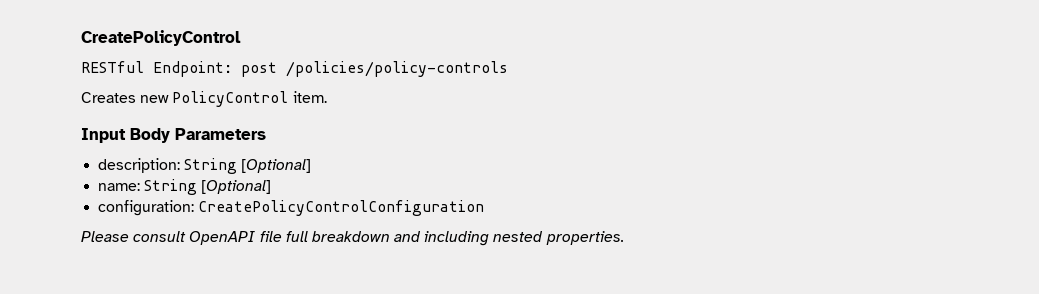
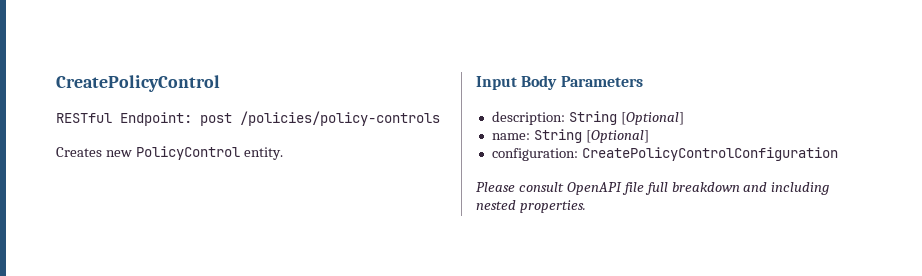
[292,91,327,103] item. -> [243,147,283,160] entity.

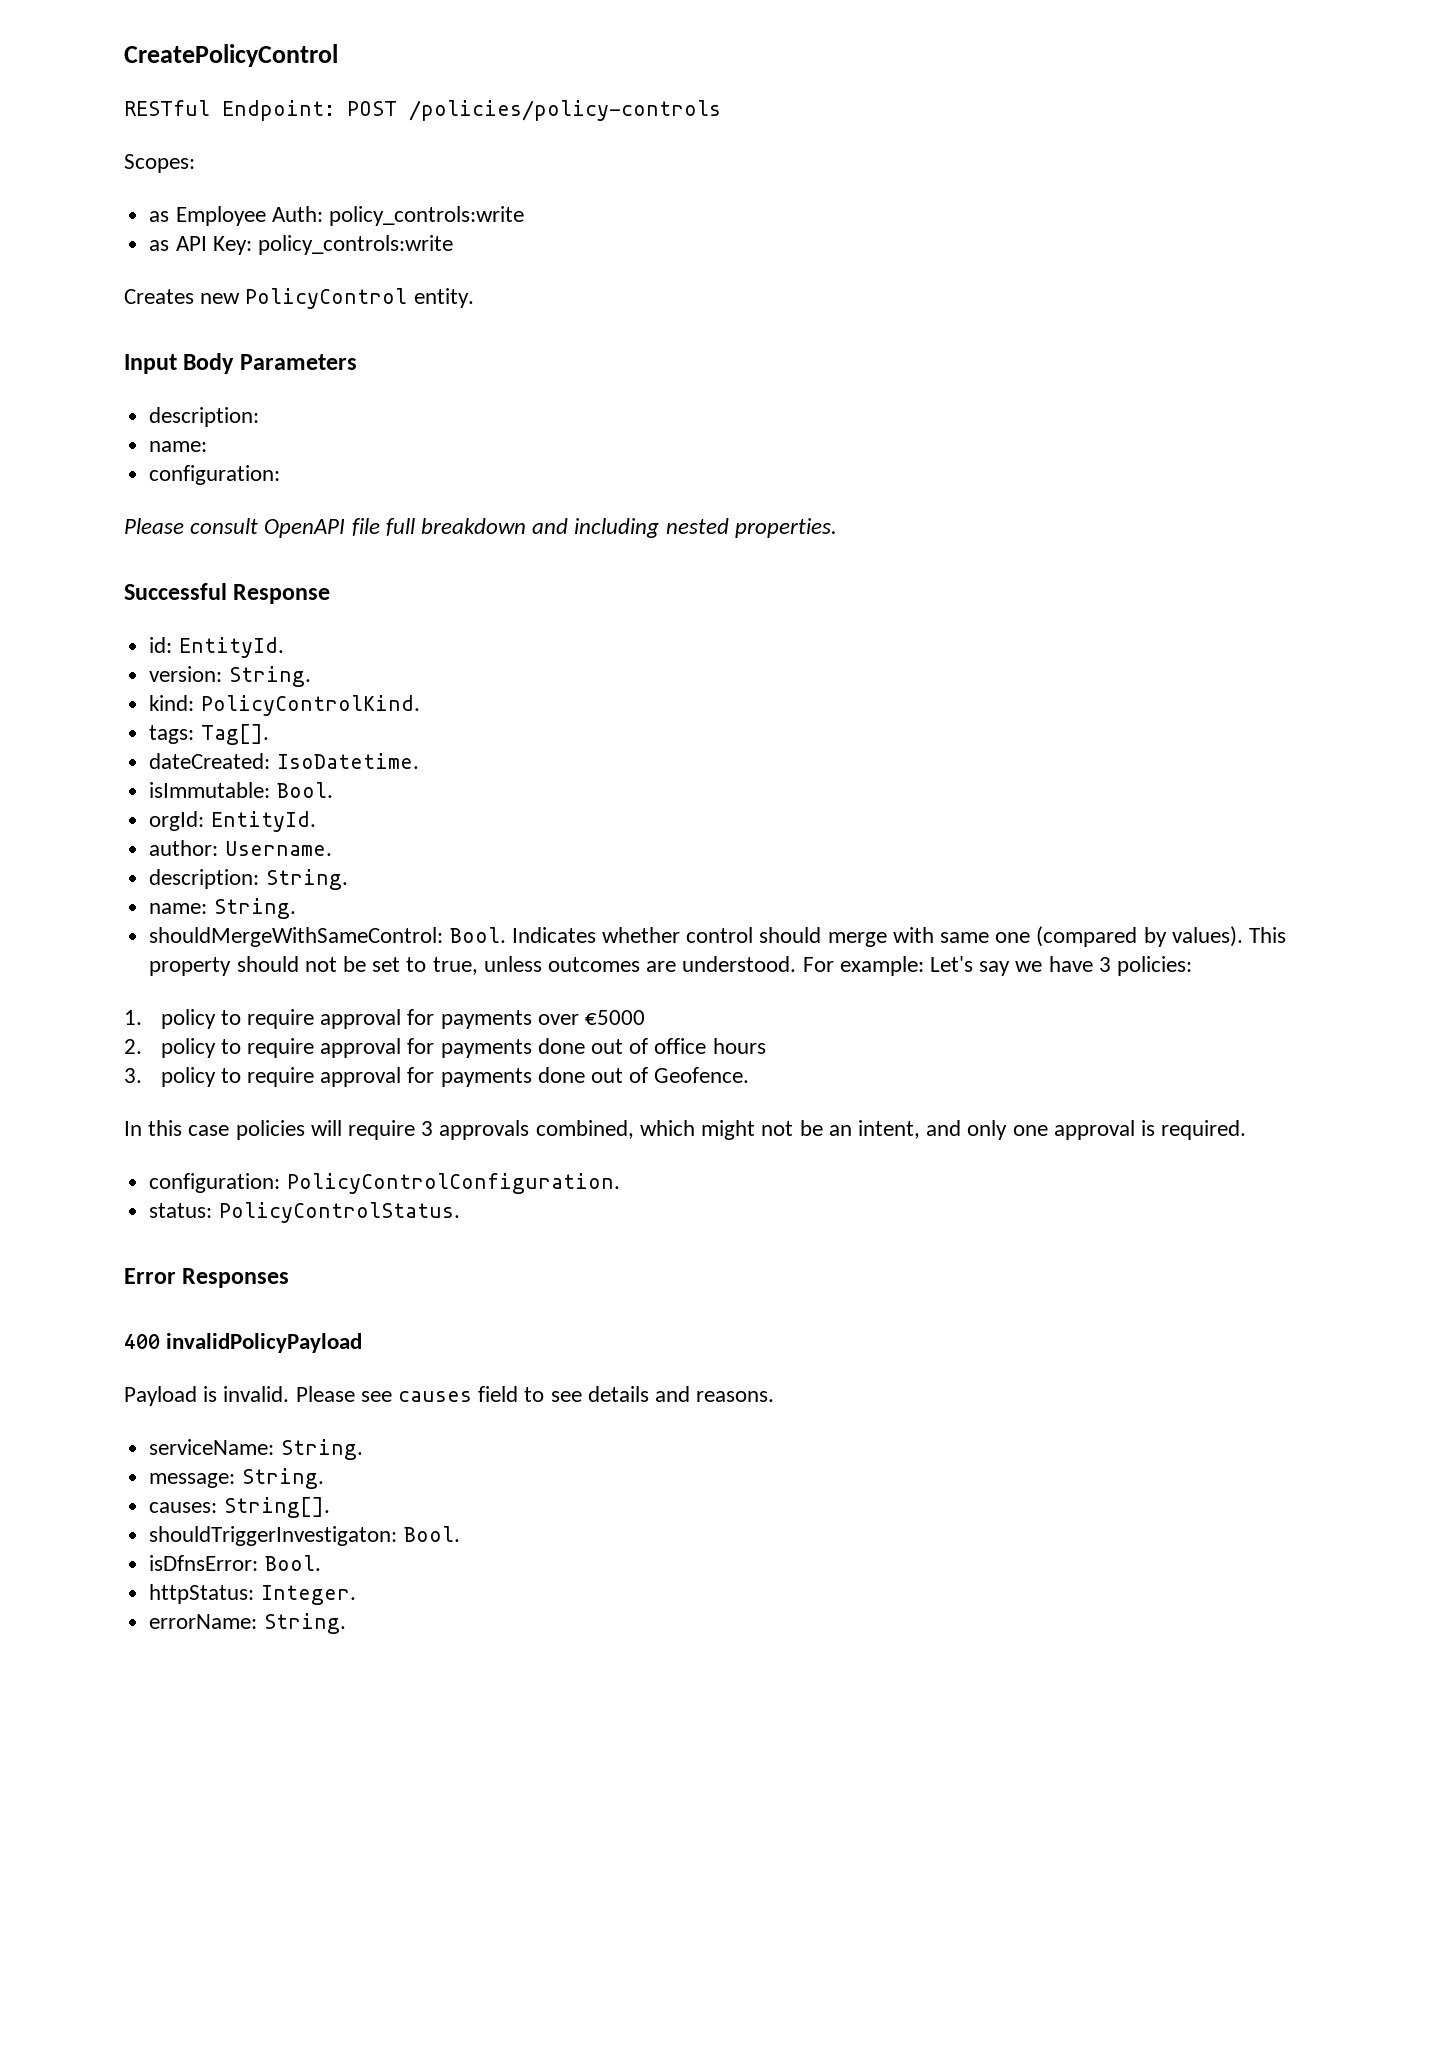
[200,113,232,126] post -> [347,101,397,116] POST
(440, 118) none -> [124,154,195,173] [149,206,524,226] [149,235,453,255] // Scopes: // as Employee Auth: policy_controls:write // as API Key: policy_controls:write
[568,111,684,125] [491,129,649,143] [491,147,838,161] String [Optional] // name: String [Optional] // configuration: CreatePolicyControlConfiguration -> [149,441,208,452] [149,465,281,485] // name: // configuration:
(586, 206) none -> [124,583,331,604] [149,637,284,658] [149,666,311,687] [149,695,420,716] [149,724,269,745] [149,753,419,769] [149,782,333,798] [149,811,316,832] [149,840,332,856] [149,869,348,890] [149,898,296,919] [149,926,1287,947] [149,956,1193,976] [124,1009,645,1029] [124,1038,766,1058] [124,1067,750,1087] [124,1120,1247,1140] [149,1173,620,1194] [149,1202,460,1223] [124,1268,290,1288] [124,1333,363,1353] [124,1386,775,1406] [149,1439,363,1460] [149,1468,324,1489] [149,1497,330,1518] [149,1526,460,1546] [149,1555,321,1571] [149,1584,356,1605] [149,1613,346,1634] // Successful Response // id: EntityId. // version: String. // kind: PolicyControlKind. // tags: Tag[]. // dateCreated: IsoDatetime. // isImmutable: Bool. // orgId: EntityId. // author: Username. // description: String. // name: String. // shouldMergeWithSameControl: Bool. Indicates whether control should merge with same one (compared by values). This property should not be set to true, unless outcomes are understood. For example: Let's say we have 3 policies: // 1. policy to require approval for payments over €5000 // 2. policy to require approval for payments done out of office hours // 3. policy to require approval for payments done out of Geofence. // In this case policies will require 3 approvals combined, which might not be an intent, and only one approval is required. // configuration: PolicyControlConfiguration. // status: PolicyControlStatus. // Error Responses // 400 invalidPolicyPayload // Payload is invalid. Please see causes field to see details and reasons. // serviceName: String. // message: String. // causes: String[]. // shouldTriggerInvestigaton: Bool. // isDfnsError: Bool. // httpStatus: Integer. // errorName: String.

